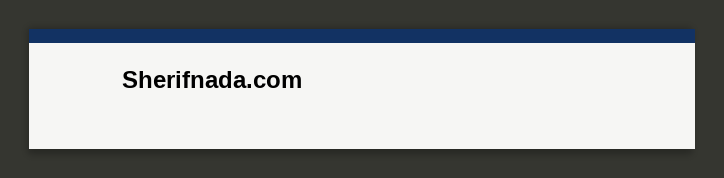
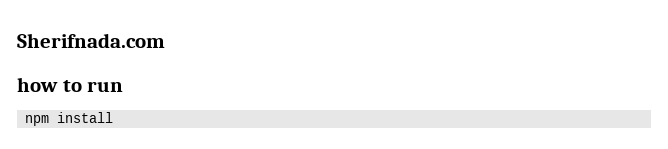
(302, 79) none -> [17,77,124,92] [24,112,113,126] // how to run // npm install

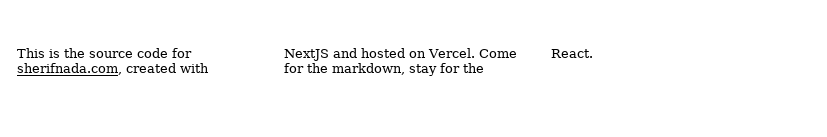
[17,33,165,48] [17,77,124,92] [24,112,113,126] Sherifnada.com // how to run // npm install -> [17,48,192,58] [17,63,209,75] [284,48,517,61] [284,63,484,76] [551,49,593,58] This is the source code for sherifnada.com, created with NextJS and hosted on Vercel. Come for the markdown, stay for the React.

